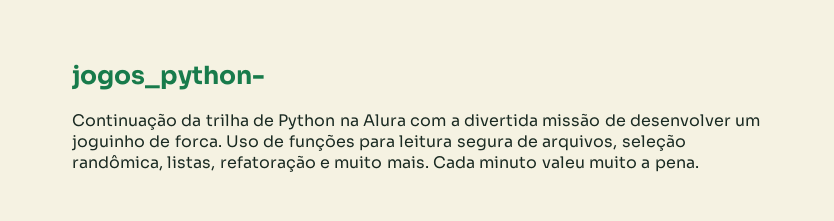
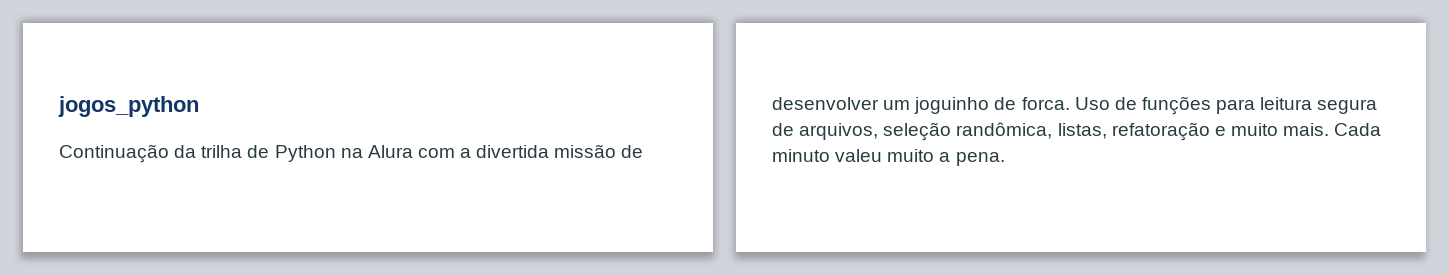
[72,64,265,90] jogos_python- -> [58,96,199,117] jogos_python

